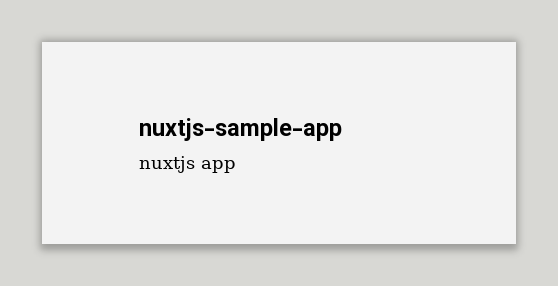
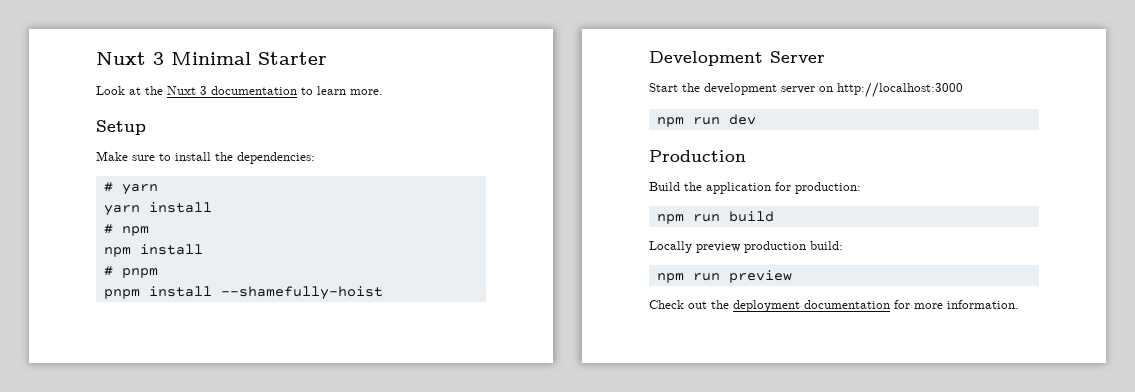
[139,118,342,141] [139,156,236,173] nuxtjs-sample-app // nuxtjs app -> [96,52,327,65] [96,86,383,95] [96,120,146,135] [96,151,315,164] [103,182,158,195] [103,202,212,216] [103,224,149,236] [103,244,203,257] [103,266,158,278] [103,286,383,300] [649,51,825,66] [649,82,963,98] [656,114,756,127] [649,150,746,162] [649,182,861,194] [656,211,774,224] [649,241,843,253] [656,270,792,283] [649,300,1019,312] Nuxt 3 Minimal Starter // Look at the Nuxt 3 documentation to learn more. // Setup // Make sure to install the dependencies: // # yarn // yarn install // # npm // npm install // # pnpm // pnpm install --shamefully-hoist // Development Server // Start the development server on http://localhost:3000 // npm run dev // Production // Build the application for production: // npm run build // Locally preview production build: // npm run preview // Check out the deployment documentation for more information.

